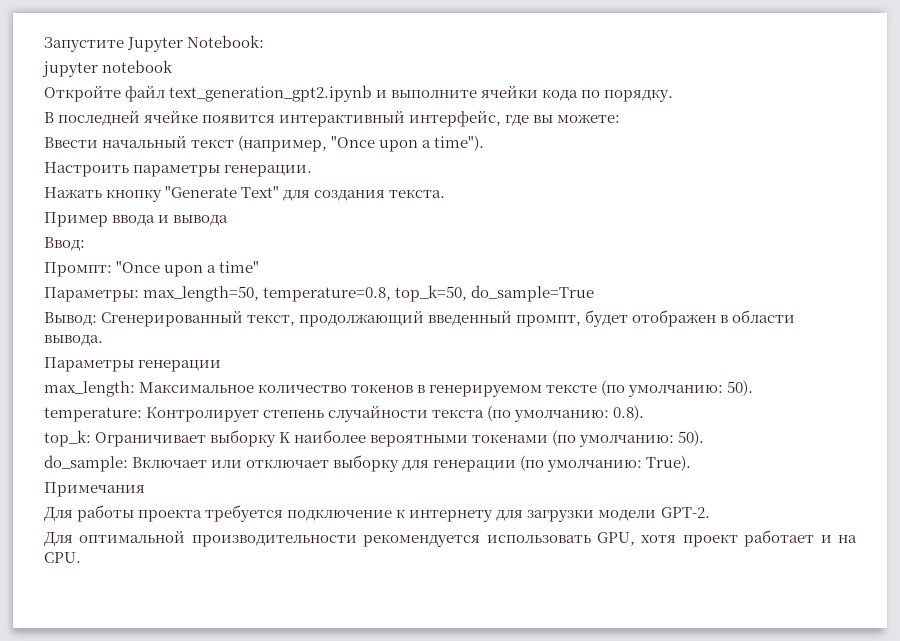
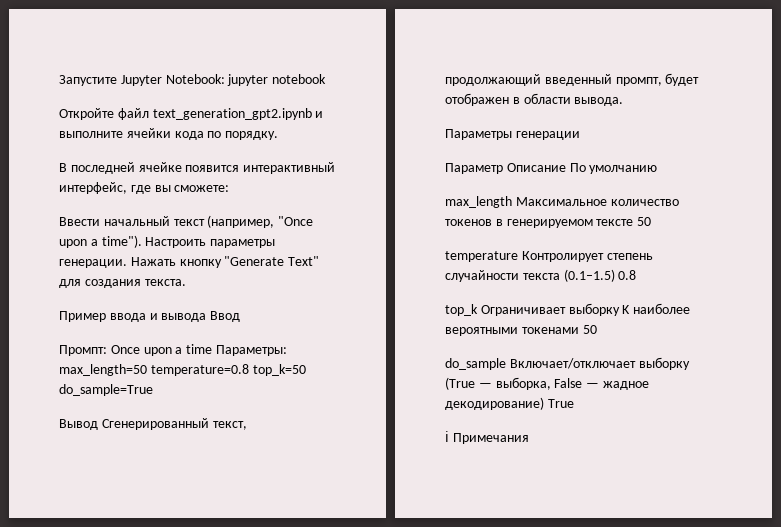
(265, 41) // -> (225, 79) none
[557,114,621,123] можете: -> [174,185,230,192] сможете:
(485, 143) // -> (142, 241) none
(313, 171) // -> (127, 263) none
[44,237,85,251] // Ввод: -> [210,311,241,322] Ввод
[116,261,260,277] [44,285,468,302] "Once upon a time" // Параметры: max_length=50, temperature=0.8, top_k=50, -> [110,344,287,356] [59,364,306,376] Once upon a time Параметры: max_length=50 temperature=0.8 top_k=50
[44,312,97,326] Вывод: -> [59,419,98,430] Вывод
[44,381,135,397] max_length: -> [445,163,658,174] [445,196,512,208] Параметр Описание По умолчанию // max_length
[601,380,754,397] [44,405,645,422] [44,430,91,447] (по умолчанию: 50). // temperature: Контролирует степень случайности текста (по умолчанию: 0.8). // top_k: -> [637,217,652,226] [445,251,653,262] [445,269,637,282] [445,304,478,316] 50 // temperature Контролирует степень случайности текста (0.1–1.5) 0.8 // top_k
[552,430,705,447] [44,455,692,472] [44,482,145,497] [44,505,710,522] [44,530,857,547] [44,552,81,563] (по умолчанию: 50). // do_sample: Включает или отключает выборку для генерации (по умолчанию: True). // Примечания // Для работы проекта требуется подключение к интернету для загрузки модели GPT-2. // Для оптимальной производительности рекомендуется использовать GPU, хотя проект работает и на CPU. -> [582,325,597,334] [445,357,690,370] [445,377,649,390] [445,397,574,410] [445,431,529,444] 50 // do_sample Включает/отключает выборку (True — выборка, False — жадное декодирование) True // ℹ Примечания

